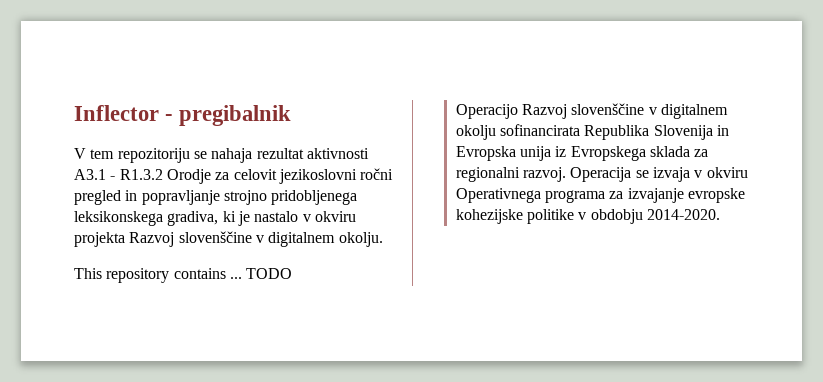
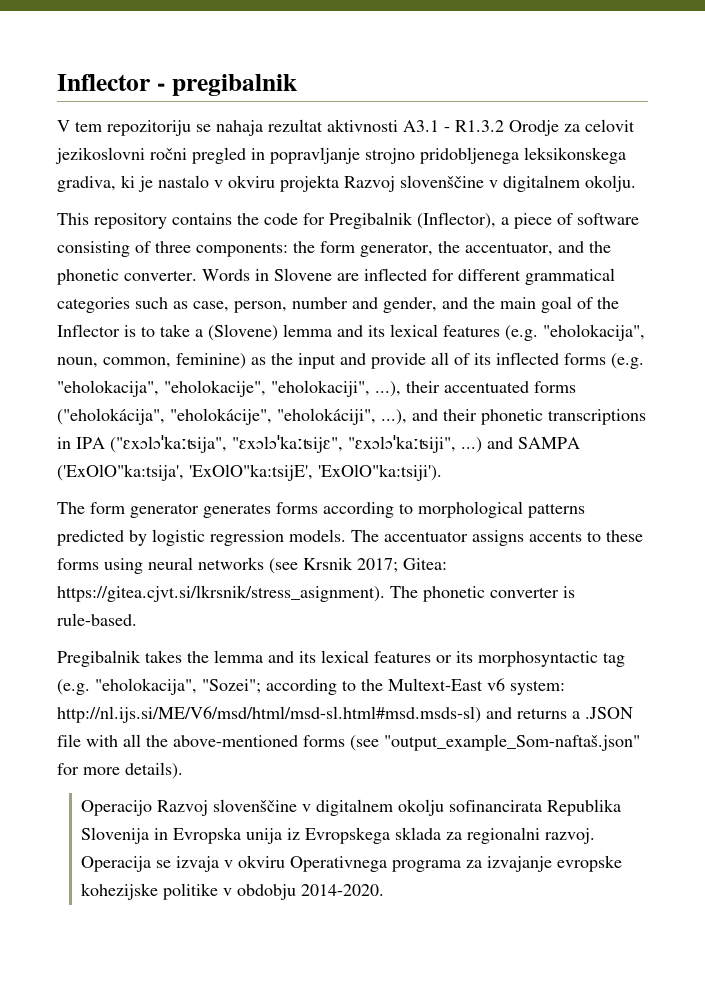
[229,268,293,279] ... TODO -> [237,212,639,229] [57,241,611,257] [57,268,615,285] [57,296,619,313] [57,324,645,341] [57,352,644,369] [57,380,576,397] [57,408,646,425] [57,435,580,453] [57,464,442,481] [57,501,585,518] [57,529,643,546] [57,557,447,574] [57,585,575,602] [57,613,137,626] [57,650,625,667] [57,678,565,695] [57,706,633,723] [57,734,640,751] [57,762,183,779] the code for Pregibalnik (Inflector), a piece of software consisting of three components: the form generator, the accentuator, and the phonetic converter. Words in Slovene are inflected for different grammatical categories such as case, person, number and gender, and the main goal of the Inflector is to take a (Slovene) lemma and its lexical features (e.g. "eholokacija", noun, common, feminine) as the input and provide all of its inflected forms (e.g. "eholokacija", "eholokacije", "eholokaciji", ...), their accentuated forms ("eholokácija", "eholokácije", "eholokáciji", ...), and their phonetic transcriptions in IPA ("ɛxɔlɔˈkaːʦija", "ɛxɔlɔˈkaːʦijɛ", "ɛxɔlɔˈkaːʦiji", ...) and SAMPA ('ExOlO"ka:tsija', 'ExOlO"ka:tsijE', 'ExOlO"ka:tsiji'). // The form generator generates forms according to morphological patterns predicted by logistic regression models. The accentuator assigns accents to these forms using neural networks (see Krsnik 2017; Gitea: https://gitea.cjvt.si/lkrsnik/stress_asignment). The phonetic converter is rule-based. // Pregibalnik takes the lemma and its lexical features or its morphosyntactic tag (e.g. "eholokacija", "Sozei"; according to the Multext-East v6 system: http://nl.ijs.si/ME/V6/msd/html/msd-sl.html#msd.msds-sl) and returns a .JSON file with all the above-mentioned forms (see "output_example_Som-naftaš.json" for more details).

